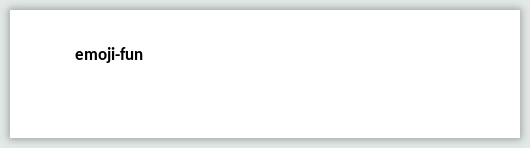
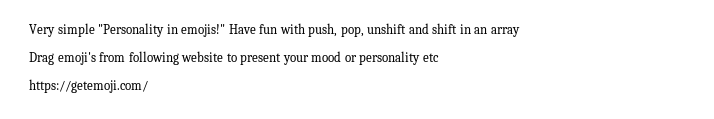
[75,47,143,63] emoji-fun -> [29,23,520,37] [29,51,439,65] [29,79,148,93] Very simple "Personality in emojis!" Have fun with push, pop, unshift and shift in an array // Drag emoji's from following website to present your mood or personality etc // https://getemoji.com/

